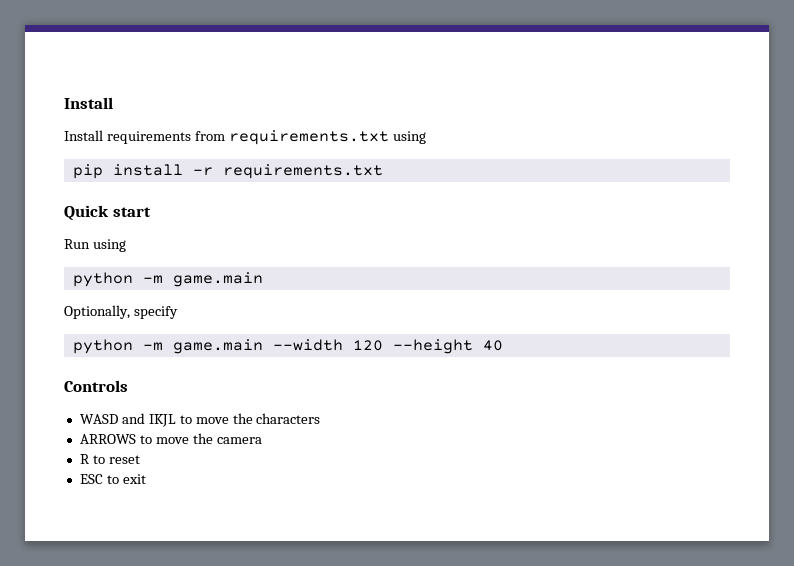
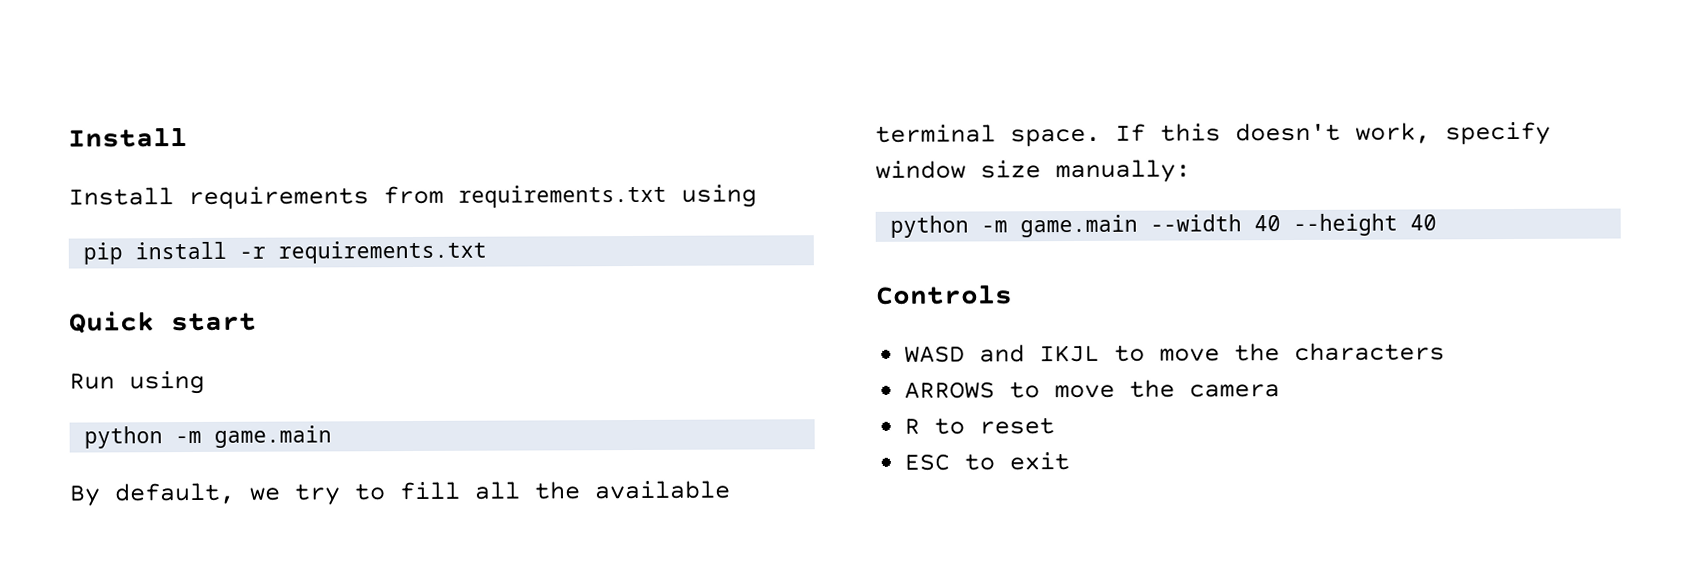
[64,305,178,319] Optionally, specify -> [69,480,730,507] [875,121,1551,147] [875,159,1191,184] By default, we try to fill all the available terminal space. If this doesn't work, specify window size manually:
[352,340,383,351] 120 -> [1254,215,1282,232] 40

